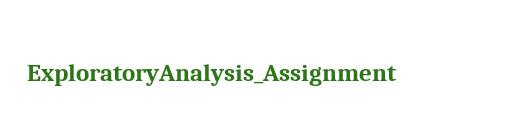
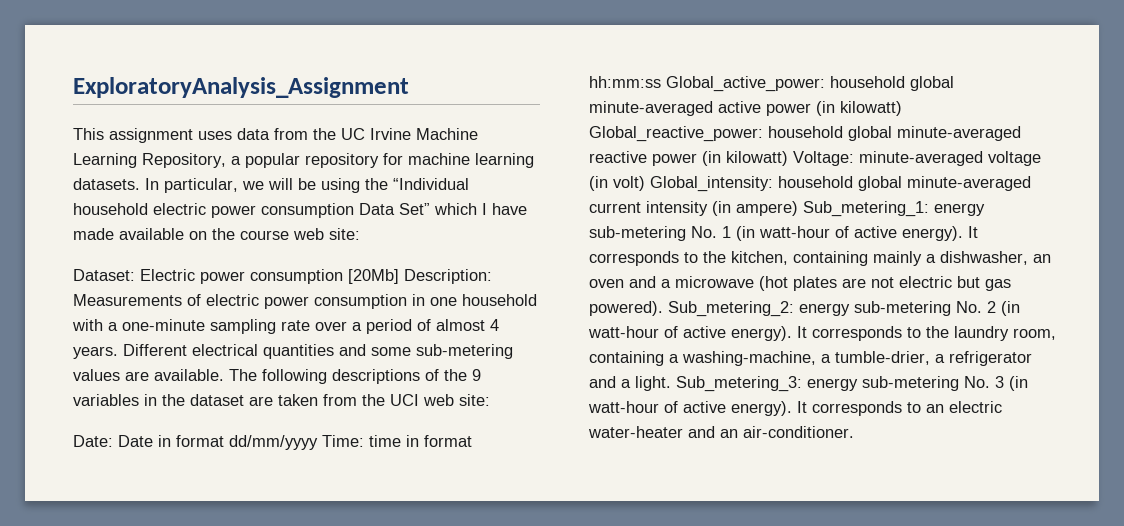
(397, 75) none -> [73,128,478,143] [73,153,534,168] [73,178,469,193] [73,203,527,218] [73,228,360,240] [73,269,492,284] [73,294,537,309] [72,319,499,334] [73,344,513,359] [73,369,481,384] [73,394,490,406] [73,435,472,450] [589,76,954,92] [589,101,902,116] [589,126,1021,142] [589,151,1041,166] [589,176,1031,192] [589,201,985,217] [589,226,978,241] [589,251,1051,266] [589,276,1011,291] [589,301,1020,317] [588,326,1056,341] [589,351,1032,366] [589,376,1028,392] [588,401,1002,416] [588,426,854,438] // This assignment uses data from the UC Irvine Machine Learning Repository, a popular repository for machine learning datasets. In particular, we will be using the “Individual household electric power consumption Data Set” which I have made available on the course web site: // Dataset: Electric power consumption [20Mb] Description: Measurements of electric power consumption in one household with a one-minute sampling rate over a period of almost 4 years. Different electrical quantities and some sub-metering values are available. The following descriptions of the 9 variables in the dataset are taken from the UCI web site: // Date: Date in format dd/mm/yyyy Time: time in format hh:mm:ss Global_active_power: household global minute-averaged active power (in kilowatt) Global_reactive_power: household global minute-averaged reactive power (in kilowatt) Voltage: minute-averaged voltage (in volt) Global_intensity: household global minute-averaged current intensity (in ampere) Sub_metering_1: energy sub-metering No. 1 (in watt-hour of active energy). It corresponds to the kitchen, containing mainly a dishwasher, an oven and a microwave (hot plates are not electric but gas powered). Sub_metering_2: energy sub-metering No. 2 (in watt-hour of active energy). It corresponds to the laundry room, containing a washing-machine, a tumble-drier, a refrigerator and a light. Sub_metering_3: energy sub-metering No. 3 (in watt-hour of active energy). It corresponds to an electric water-heater and an air-conditioner.

